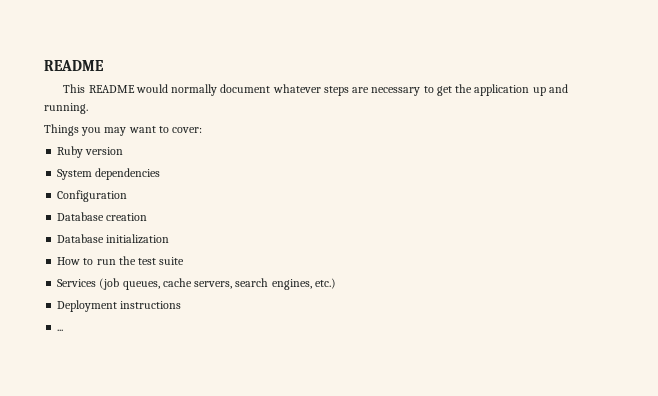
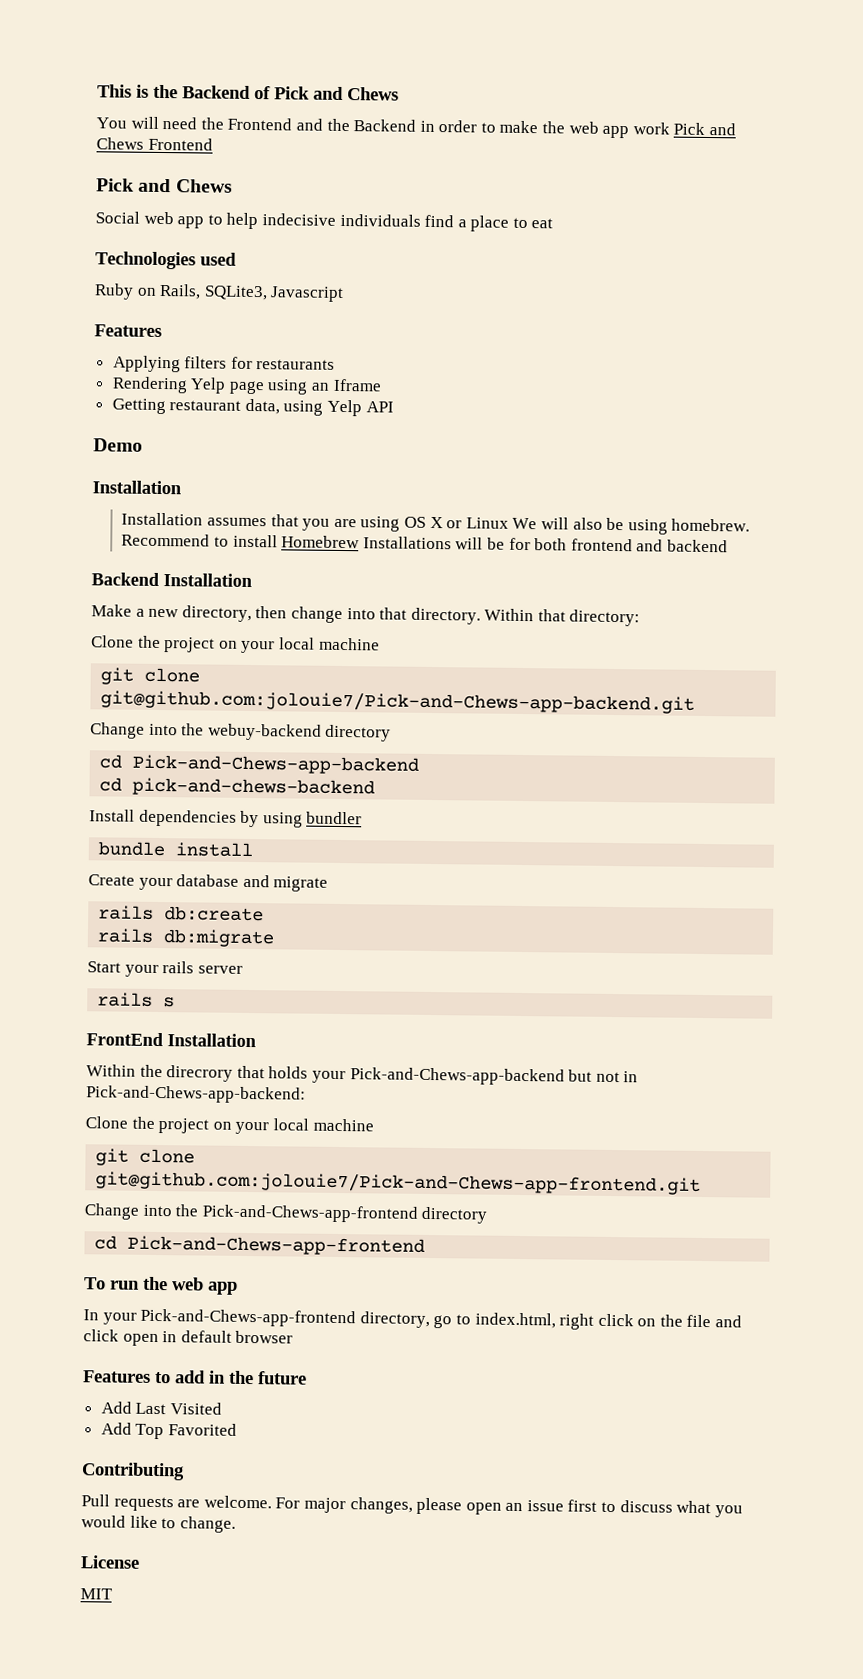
[44,60,104,71] [63,84,568,96] [44,103,88,114] [44,124,203,136] [57,146,124,158] [57,168,161,180] [57,190,128,202] [57,212,148,221] [57,234,170,244] [57,256,185,265] [57,278,336,290] [57,300,182,312] [57,329,64,331] README // This README would normally document whatever steps are necessary to get the application up and running. // Things you may want to cover: // Ruby version // System dependencies // Configuration // Database creation // Database initialization // How to run the test suite // Services (job queues, cache servers, search engines, etc.) // Deployment instructions // ... -> [97,84,399,101] [96,116,737,139] [96,137,213,151] [96,178,233,193] [95,211,554,232] [95,251,237,270] [94,283,345,303] [94,324,162,338] [112,355,336,373] [111,376,382,395] [111,398,394,417] [93,438,143,452] [92,480,182,495] [121,512,751,535] [121,533,728,553] [91,572,252,588] [91,604,641,627] [91,635,380,654] [100,667,201,685] [100,690,696,714] [90,722,392,742] [99,754,420,775] [99,777,376,798] [89,809,363,828] [98,841,254,858] [88,874,329,892] [98,905,265,922] [97,928,275,948] [87,961,243,978] [97,992,176,1008] [86,1032,256,1048] [86,1064,639,1086] [86,1085,306,1104] [85,1116,374,1135] [95,1148,196,1166] [95,1171,702,1195] [84,1203,488,1224] [94,1235,426,1256] [84,1276,238,1295] [83,1308,743,1330] [83,1329,294,1347] [83,1370,307,1385] [100,1401,222,1415] [100,1422,237,1440] [81,1462,185,1481] [81,1494,743,1518] [81,1515,236,1533] [80,1555,140,1569] [80,1588,113,1600] This is the Backend of Pick and Chews // You will need the Frontend and the Backend in order to make the web app work Pick and Chews Frontend // Pick and Chews // Social web app to help indecisive individuals find a place to eat // Technologies used // Ruby on Rails, SQLite3, Javascript // Features // Applying filters for restaurants // Rendering Yelp page using an Iframe // Getting restaurant data, using Yelp API // Demo // Installation // Installation assumes that you are using OS X or Linux We will also be using homebrew. Recommend to install Homebrew Installations will be for both frontend and backend // Backend Installation // Make a new directory, then change into that directory. Within that directory: // Clone the project on your local machine // git clone git@github.com:jolouie7/Pick-and-Chews-app-backend.git // Change into the webuy-backend directory // cd Pick-and-Chews-app-backend // cd pick-and-chews-backend // Install dependencies by using bundler // bundle install // Create your database and migrate // rails db:create // rails db:migrate // Start your rails server // rails s // FrontEnd Installation // Within the direcrory that holds your Pick-and-Chews-app-backend but not in Pick-and-Chews-app-backend: // Clone the project on your local machine // git clone git@github.com:jolouie7/Pick-and-Chews-app-frontend.git // Change into the Pick-and-Chews-app-frontend directory // cd Pick-and-Chews-app-frontend // To run the web app // In your Pick-and-Chews-app-frontend directory, go to index.html, right click on the file and click open in default browser // Features to add in the future // Add Last Visited // Add Top Favorited // Contributing // Pull requests are welcome. For major changes, please open an issue first to discuss what you would like to change. // License // MIT

